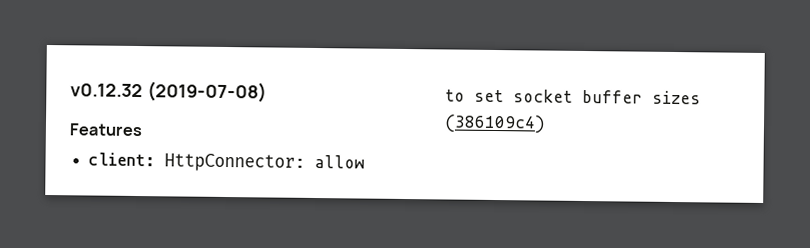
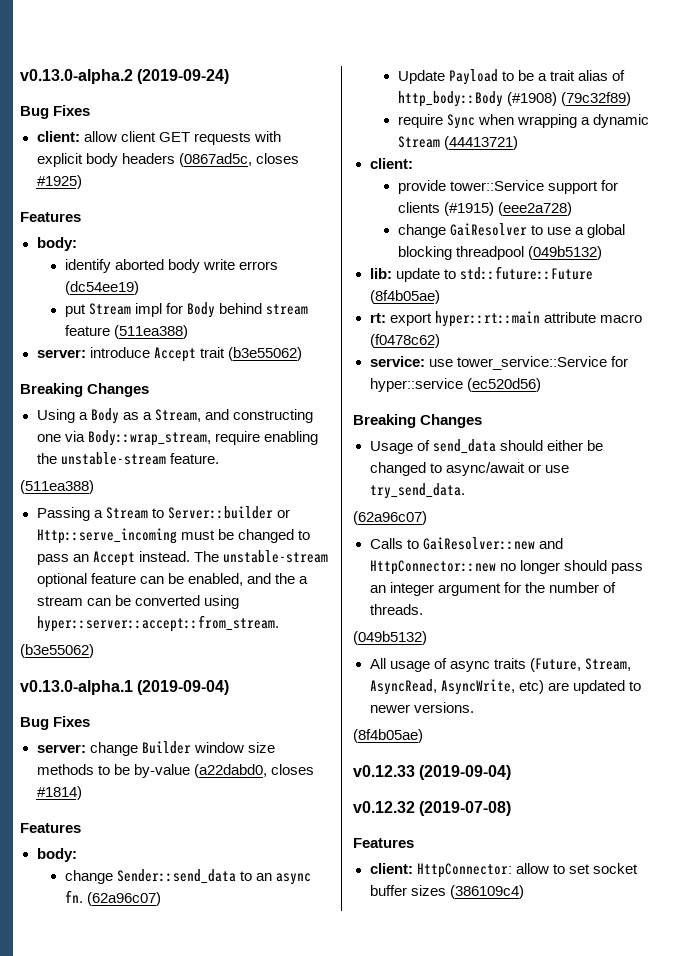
(70, 90) none -> [20,69,230,84] [20,105,91,119] [36,131,281,145] [36,153,299,167] [36,175,82,189] [20,212,81,222] [36,237,77,251] [64,259,279,273] [64,281,139,295] [64,302,309,318] [64,325,188,339] [36,347,302,362] [20,383,150,397] [36,408,313,424] [36,430,318,446] [36,452,219,465] [20,480,94,494] [36,506,290,521] [36,528,310,544] [36,550,328,566] [36,573,308,587] [36,595,239,609] [36,615,279,632] [20,644,94,658] [20,680,230,695] [20,716,91,730] [36,741,275,756] [36,764,314,778] [36,786,82,800] [20,823,81,833] [36,848,77,862] [64,869,312,885] [64,890,161,906] [397,69,626,85] [397,91,631,107] [397,114,650,129] [397,136,518,150] [369,158,413,169] [397,180,618,194] [397,202,572,216] [397,223,626,238] [397,246,602,260] [369,266,593,282] [369,290,440,304] [369,311,642,327] [369,334,440,348] [369,356,628,370] [369,378,541,392] [353,414,483,428] [369,439,603,454] [369,462,569,476] [369,483,465,499] [353,511,427,525] [369,537,563,550] [369,560,643,575] [369,582,616,596] [369,604,423,615] [353,631,427,645] [369,658,631,672] [369,679,641,695] [369,702,474,713] [353,729,423,743] [353,765,512,780] v0.13.0-alpha.2 (2019-09-24) // Bug Fixes // client: allow client GET requests with explicit body headers (0867ad5c, closes #1925) // Features // body: // identify aborted body write errors (dc54ee19) // put Stream impl for Body behind stream feature (511ea388) // server: introduce Accept trait (b3e55062) // Breaking Changes // Using a Body as a Stream, and constructing one via Body::wrap_stream, require enabling the unstable-stream feature. // (511ea388) // Passing a Stream to Server::builder or Http::serve_incoming must be changed to pass an Accept instead. The unstable-stream optional feature can be enabled, and the a stream can be converted using hyper::server::accept::from_stream. // (b3e55062) // v0.13.0-alpha.1 (2019-09-04) // Bug Fixes // server: change Builder window size methods to be by-value (a22dabd0, closes #1814) // Features // body: // change Sender::send_data to an async fn. (62a96c07) // Update Payload to be a trait alias of http_body::Body (#1908) (79c32f89) // require Sync when wrapping a dynamic Stream (44413721) // client: // provide tower::Service support for clients (#1915) (eee2a728) // change GaiResolver to use a global blocking threadpool (049b5132) // lib: update to std::future::Future (8f4b05ae) // rt: export hyper::rt::main attribute macro (f0478c62) // service: use tower_service::Service for hyper::service (ec520d56) // Breaking Changes // Usage of send_data should either be changed to async/await or use try_send_data. // (62a96c07) // Calls to GaiResolver::new and HttpConnector::new no longer should pass an integer argument for the number of threads. // (049b5132) // All usage of async traits (Future, Stream, AsyncRead, AsyncWrite, etc) are updated to newer versions. // (8f4b05ae) // v0.12.33 (2019-09-04) //

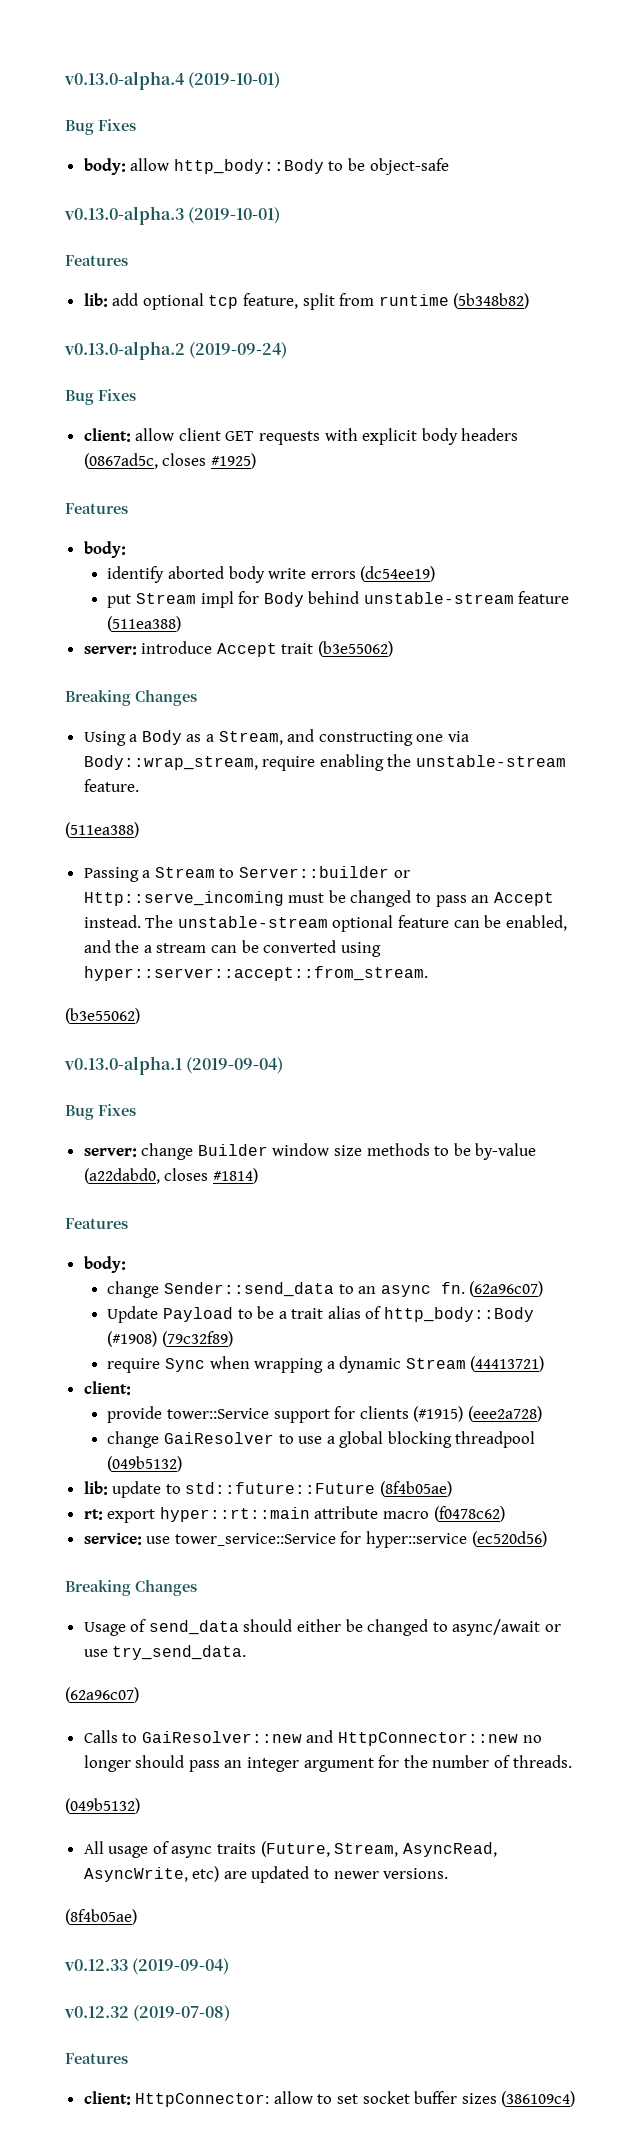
(20, 76) none -> [64,71,281,90] [65,119,136,135] [83,158,449,175] [64,206,281,225] [65,255,128,266] [83,293,530,310] v0.13.0-alpha.4 (2019-10-01) // Bug Fixes // body: allow http_body::Body to be object-safe // v0.13.0-alpha.3 (2019-10-01) // Features // lib: add optional tcp feature, split from runtime (5b348b82) //
[266,304,309,315] stream -> [363,592,514,604] unstable-stream

